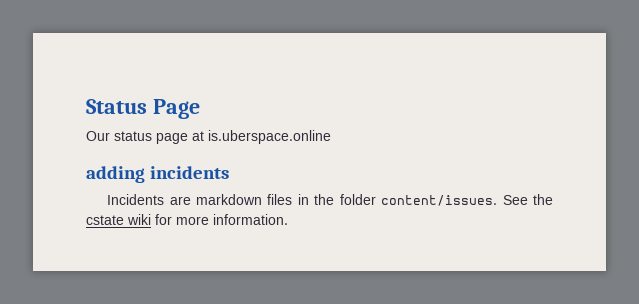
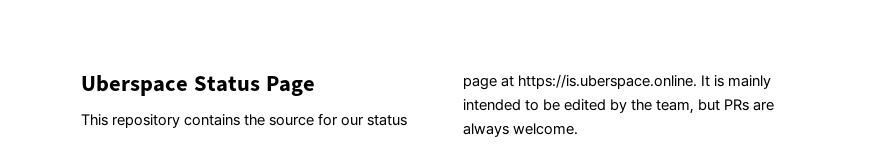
(86, 106) none -> [81,75,188,96] Uberspace
[86,130,331,144] [86,166,230,183] [107,194,553,206] [86,214,288,225] Our status page at is.uberspace.online // adding incidents // Incidents are markdown files in the folder content/issues. See the cstate wiki for more information. -> [81,113,408,128] [463,74,772,90] [463,99,775,114] [463,123,579,137] This repository contains the source for our status page at https://is.uberspace.online. It is mainly intended to be edited by the team, but PRs are always welcome.

